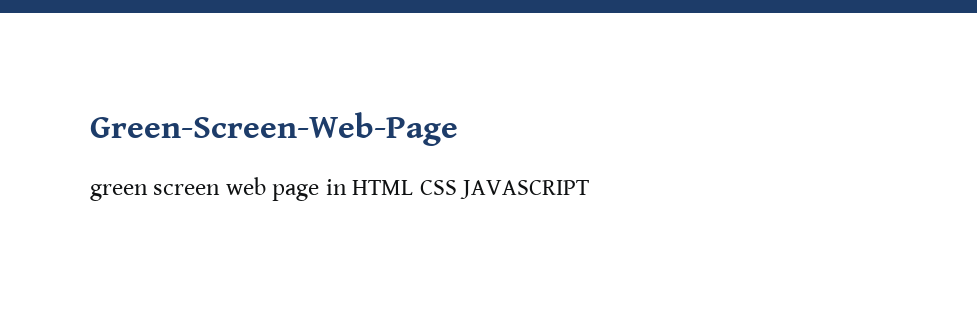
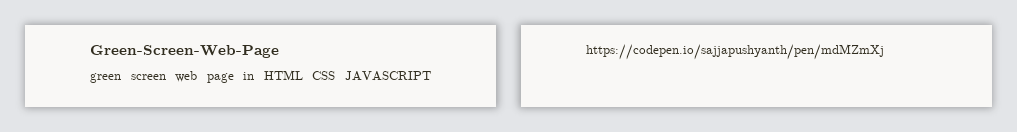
(590, 189) none -> [586,44,884,60] https://codepen.io/sajjapushyanth/pen/mdMZmXj

